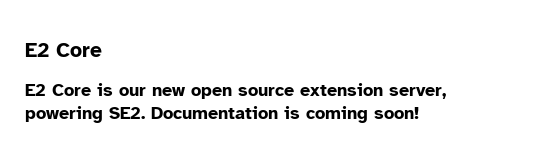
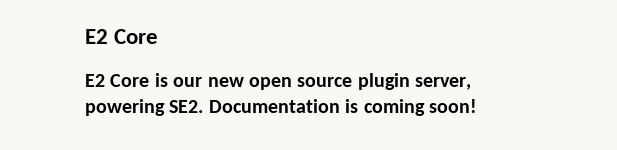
[300,83,383,96] extension -> [357,73,410,90] plugin

